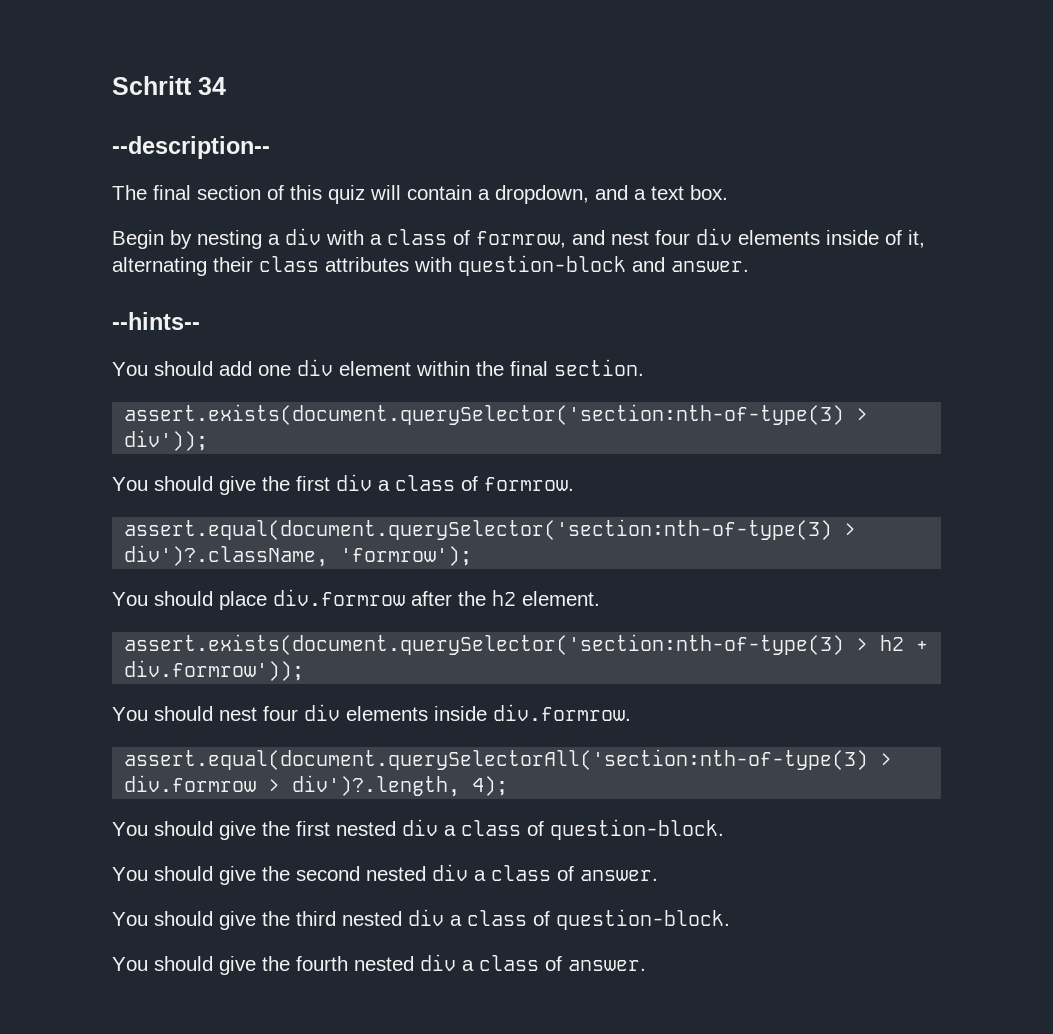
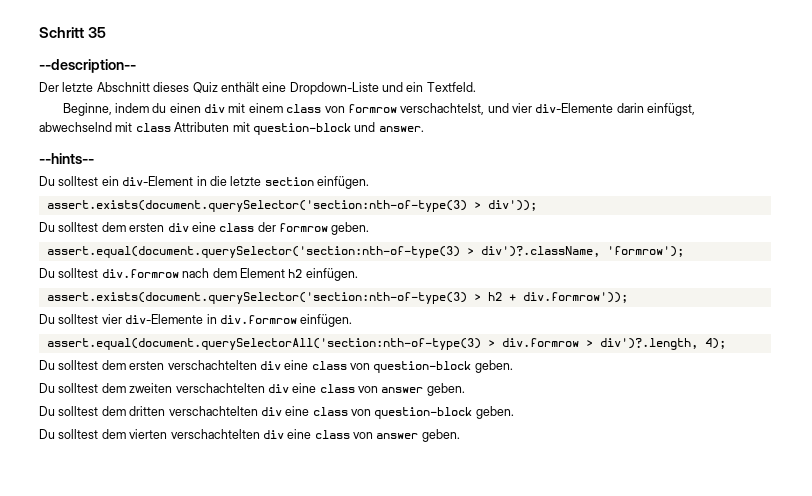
[198,77,226,95] 34 -> [88,27,107,38] 35
[112,185,728,204] [112,228,925,249] [112,255,749,276] [112,312,200,330] [112,359,644,376] [124,404,869,425] [124,430,209,451] [112,474,574,495] [124,519,857,540] [124,545,473,567] [112,589,600,610] The final section of this quiz will contain a dropdown, and a text box. // Begin by nesting a div with a class of formrow, and nest four div elements inside of it, alternating their class attributes with question-block and answer. // --hints-- // You should add one div element within the final section. // assert.exists(document.querySelector('section:nth-of-type(3) > div')); // You should give the first div a class of formrow. // assert.equal(document.querySelector('section:nth-of-type(3) > div')?.className, 'formrow'); // You should place div.formrow after the h2 element. -> [39,82,476,95] [62,103,696,116] [39,122,424,135] [39,153,94,164] [39,176,369,189] [46,200,537,212] [39,222,370,235] [46,246,684,258] [39,268,358,281] Der letzte Abschnitt dieses Quiz enthält eine Dropdown-Liste und ein Textfeld. // Beginne, indem du einen div mit einem class von formrow verschachtelst, und vier div-Elemente darin einfügst, abwechselnd mit class Attributen mit question-block und answer. // --hints-- // Du solltest ein div-Element in die letzte section einfügen. // assert.exists(document.querySelector('section:nth-of-type(3) > div')); // Du solltest dem ersten div eine class der formrow geben. // assert.equal(document.querySelector('section:nth-of-type(3) > div')?.className, 'formrow'); // Du solltest div.formrow nach dem Element h2 einfügen.
[112,704,631,721] You should nest four div elements inside div.formrow. -> [39,314,353,327] Du solltest vier div-Elemente in div.formrow einfügen.
[112,819,724,840] [112,864,658,885] [112,909,730,930] [112,954,646,975] You should give the first nested div a class of question-block. // You should give the second nested div a class of answer. // You should give the third nested div a class of question-block. // You should give the fourth nested div a class of answer. -> [39,360,513,373] [39,383,465,396] [39,406,514,419] [39,429,460,442] Du solltest dem ersten verschachtelten div eine class von question-block geben. // Du solltest dem zweiten verschachtelten div eine class von answer geben. // Du solltest dem dritten verschachtelten div eine class von question-block geben. // Du solltest dem vierten verschachtelten div eine class von answer geben.

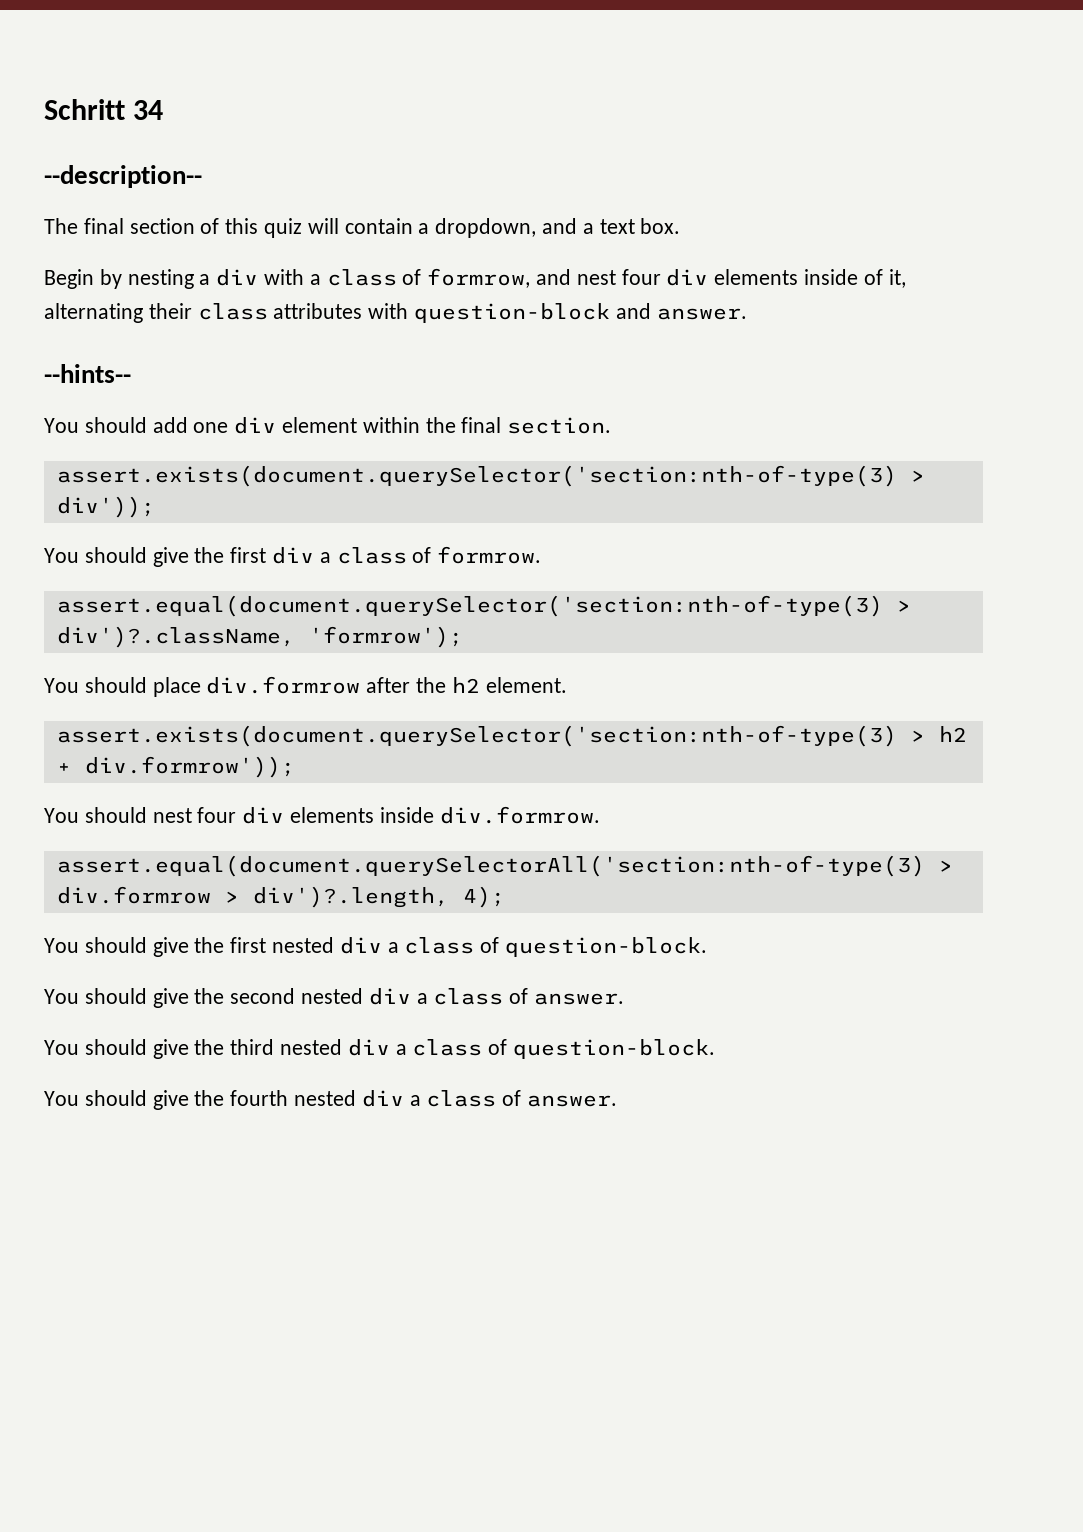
[88,27,107,38] 35 -> [132,100,163,120] 34
[39,82,476,95] [62,103,696,116] [39,122,424,135] [39,153,94,164] [39,176,369,189] [46,200,537,212] [39,222,370,235] [46,246,684,258] [39,268,358,281] Der letzte Abschnitt dieses Quiz enthält eine Dropdown-Liste und ein Textfeld. // Beginne, indem du einen div mit einem class von formrow verschachtelst, und vier div-Elemente darin einfügst, abwechselnd mit class Attributen mit question-block und answer. // --hints-- // Du solltest ein div-Element in die letzte section einfügen. // assert.exists(document.querySelector('section:nth-of-type(3) > div')); // Du solltest dem ersten div eine class der formrow geben. // assert.equal(document.querySelector('section:nth-of-type(3) > div')?.className, 'formrow'); // Du solltest div.formrow nach dem Element h2 einfügen. -> [44,218,681,238] [44,268,906,289] [44,303,747,323] [44,364,131,383] [44,417,612,434] [56,465,925,487] [56,496,155,518] [44,546,542,567] [56,595,911,617] [56,626,463,648] [44,676,567,697] The final section of this quiz will contain a dropdown, and a text box. // Begin by nesting a div with a class of formrow, and nest four div elements inside of it, alternating their class attributes with question-block and answer. // --hints-- // You should add one div element within the final section. // assert.exists(document.querySelector('section:nth-of-type(3) > div')); // You should give the first div a class of formrow. // assert.equal(document.querySelector('section:nth-of-type(3) > div')?.className, 'formrow'); // You should place div.formrow after the h2 element.
[39,314,353,327] Du solltest vier div-Elemente in div.formrow einfügen. -> [44,806,600,824] You should nest four div elements inside div.formrow.
[39,360,513,373] [39,383,465,396] [39,406,514,419] [39,429,460,442] Du solltest dem ersten verschachtelten div eine class von question-block geben. // Du solltest dem zweiten verschachtelten div eine class von answer geben. // Du solltest dem dritten verschachtelten div eine class von question-block geben. // Du solltest dem vierten verschachtelten div eine class von answer geben. -> [44,937,708,957] [44,988,625,1008] [44,1039,716,1059] [44,1090,618,1110] You should give the first nested div a class of question-block. // You should give the second nested div a class of answer. // You should give the third nested div a class of question-block. // You should give the fourth nested div a class of answer.

